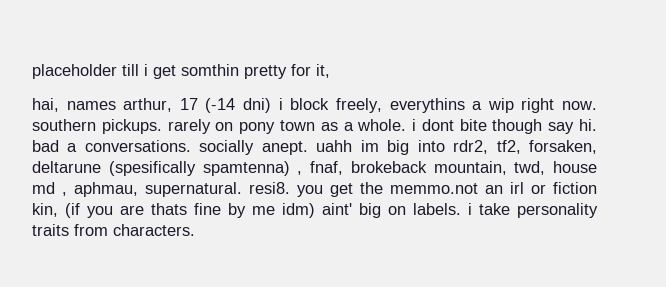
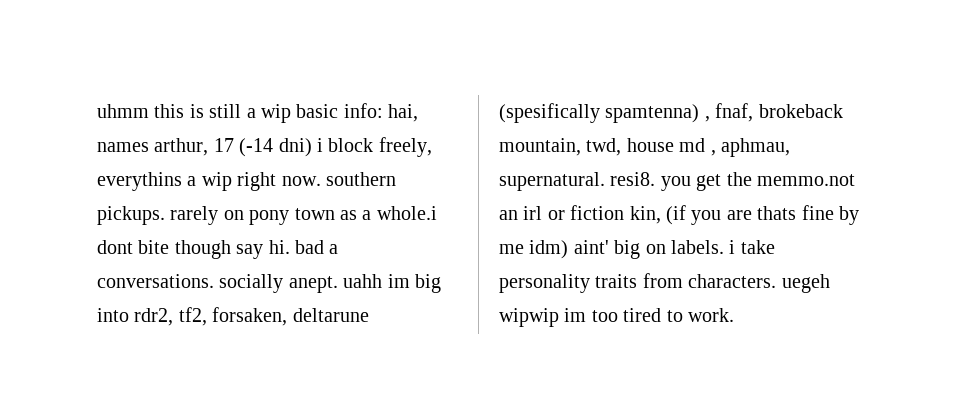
[32,64,330,79] placeholder till i get somthin pretty for it, // -> [97,103,383,123] uhmm this is still a wip basic info:
[357,119,417,131] whole. i -> [376,206,437,220] whole.i
(195, 230) none -> [781,274,830,293] [499,308,734,327] uegeh wipwip im too tired to work.

